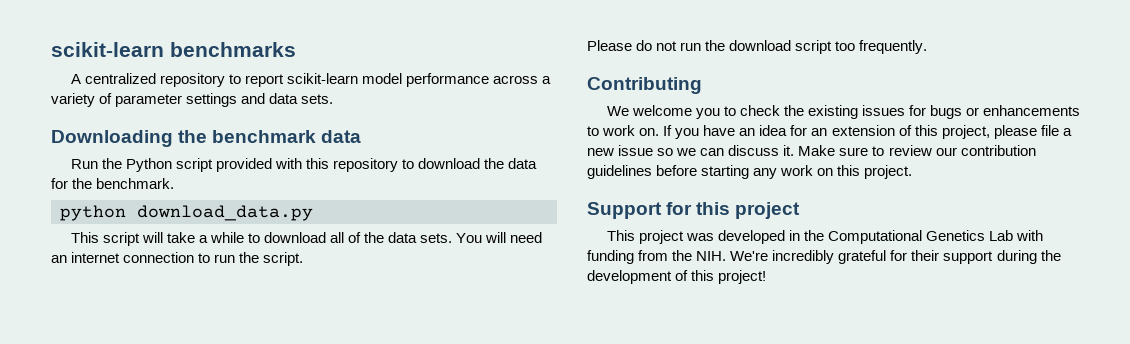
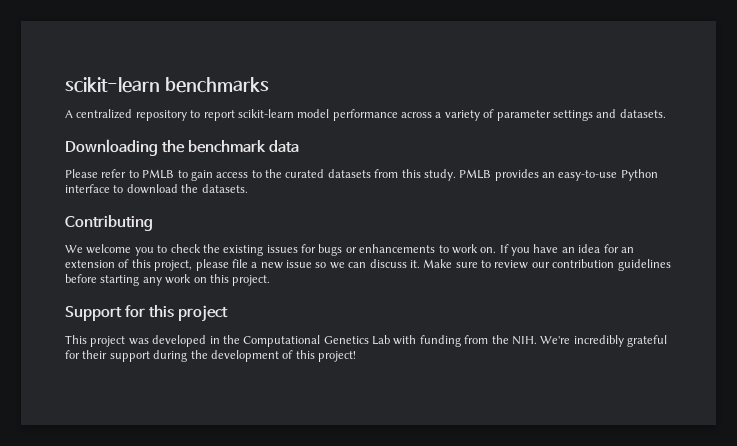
[269,93,334,104] data sets. -> [619,109,666,118] datasets.
[70,158,538,172] [51,178,175,189] [60,205,313,221] [70,232,543,246] [51,252,304,266] [587,40,928,54] Run the Python script provided with this repository to download the data for the benchmark. // python download_data.py // This script will take a while to download all of the data sets. You will need an internet connection to run the script. // Please do not run the download script too frequently. -> [65,169,658,181] [65,184,248,194] Please refer to PMLB to gain access to the curated datasets from this study. PMLB provides an easy-to-use Python interface to download the datasets.

